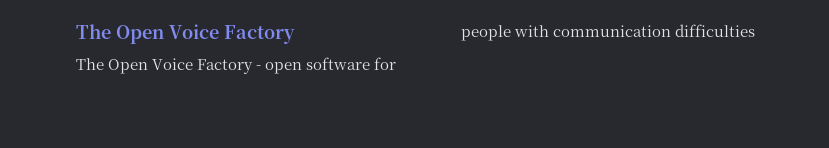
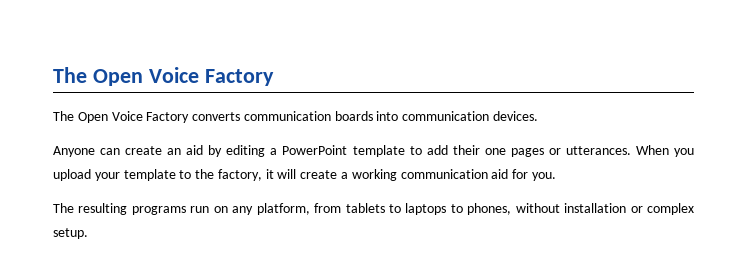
[256,57,397,74] [461,24,756,41] - open software for people with communication difficulties -> [192,111,539,121] [53,145,694,157] [53,169,556,181] [53,203,694,215] [53,228,88,239] converts communication boards into communication devices. // Anyone can create an aid by editing a PowerPoint template to add their one pages or utterances. When you upload your template to the factory, it will create a working communication aid for you. // The resulting programs run on any platform, from tablets to laptops to phones, without installation or complex setup.

